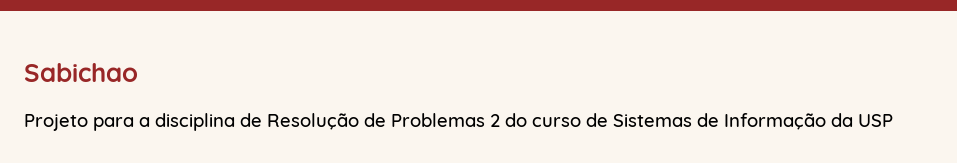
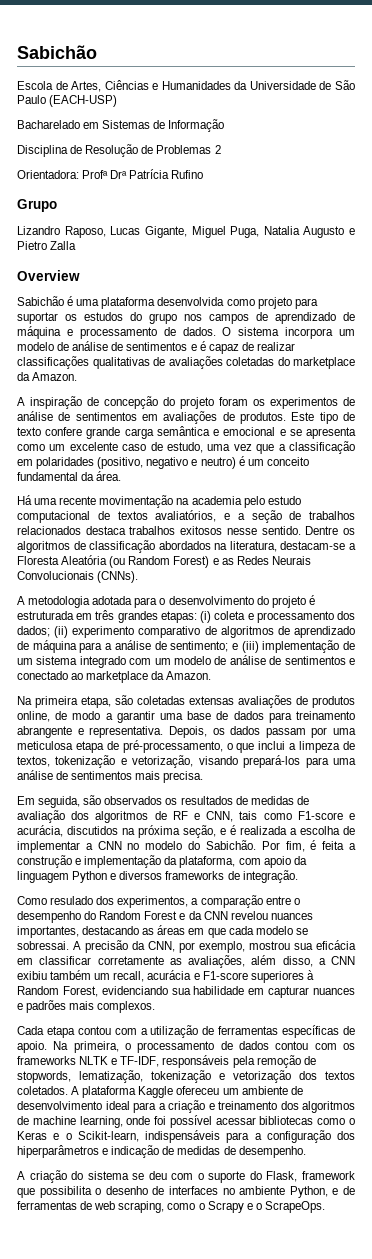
[24,63,138,82] [24,113,235,131] Sabichao // Projeto para a disciplina -> [17,45,97,59] [17,80,355,92] [17,95,118,107] [17,119,225,132] [17,145,68,157] Sabichão // Escola de Artes, Ciências e Humanidades da Universidade de São Paulo (EACH-USP) // Bacharelado em Sistemas de Informação // Disciplina
[505,113,893,130] do curso de Sistemas de Informação da USP -> [17,169,204,179] [17,199,57,212] [17,226,355,238] [17,241,77,250] [17,270,80,281] [17,296,318,309] [17,312,355,324] [17,326,355,339] [17,341,295,354] [17,356,355,369] [17,372,78,381] [17,396,355,409] [17,411,355,424] [17,426,356,439] [17,441,355,454] [17,456,309,469] [17,471,122,481] [17,495,301,508] [17,510,355,523] [17,526,355,535] [17,540,356,553] [17,555,311,568] [17,571,139,583] [17,595,315,608] [17,610,356,623] [17,626,355,638] [17,640,355,653] [17,655,355,668] [17,671,212,683] [17,695,355,708] [17,711,355,723] [17,726,356,738] [17,740,356,753] [17,755,356,768] [17,770,204,783] [17,795,309,808] [17,810,355,823] [17,825,355,838] [17,840,356,853] [17,855,307,868] [17,870,298,883] [17,895,300,908] [17,911,313,923] [17,925,308,938] [17,940,356,953] [17,955,355,968] [17,970,314,983] [17,986,355,998] [17,1000,156,1013] [17,1025,355,1038] [17,1041,355,1053] [17,1055,316,1068] [17,1070,355,1083] [17,1086,303,1098] [17,1100,355,1113] [17,1115,355,1128] [17,1130,355,1143] [17,1145,306,1158] [17,1170,355,1183] [17,1186,355,1198] [17,1201,325,1213] // Orientadora: Profª Drª Patrícia Rufino // Grupo // Lizandro Raposo, Lucas Gigante, Miguel Puga, Natalia Augusto e Pietro Zalla // Overview // Sabichão é uma plataforma desenvolvida como projeto para suportar os estudos do grupo nos campos de aprendizado de máquina e processamento de dados. O sistema incorpora um modelo de análise de sentimentos e é capaz de realizar classificações qualitativas de avaliações coletadas do marketplace da Amazon. // A inspiração de concepção do projeto foram os experimentos de análise de sentimentos em avaliações de produtos. Este tipo de texto confere grande carga semântica e emocional e se apresenta como um excelente caso de estudo, uma vez que a classificação em polaridades (positivo, negativo e neutro) é um conceito fundamental da área. // Há uma recente movimentação na academia pelo estudo computacional de textos avaliatórios, e a seção de trabalhos relacionados destaca trabalhos exitosos nesse sentido. Dentre os algoritmos de classificação abordados na literatura, destacam-se a Floresta Aleatória (ou Random Forest) e as Redes Neurais Convolucionais (CNNs). // A metodologia adotada para o desenvolvimento do projeto é estruturada em três grandes etapas: (i) coleta e processamento dos dados; (ii) experimento comparativo de algoritmos de aprendizado de máquina para a análise de sentimento; e (iii) implementação de um sistema integrado com um modelo de análise de sentimentos e conectado ao marketplace da Amazon. // Na primeira etapa, são coletadas extensas avaliações de produtos online, de modo a garantir uma base de dados para treinamento abrangente e representativa. Depois, os dados passam por uma meticulosa etapa de pré-processamento, o que inclui a limpeza de textos, tokenização e vetorização, visando prepará-los para uma análise de sentimentos mais precisa. // Em seguida, são observados os resultados de medidas de avaliação dos algoritmos de RF e CNN, tais como F1-score e acurácia, discutidos na próxima seção, e é realizada a escolha de implementar a CNN no modelo do Sabichão. Por fim, é feita a construção e implementação da plataforma, com apoio da linguagem Python e diversos frameworks de integração. // Como resulado dos experimentos, a comparação entre o desempenho do Random Forest e da CNN revelou nuances importantes, destacando as áreas em que cada modelo se sobressai. A precisão da CNN, por exemplo, mostrou sua eficácia em classificar corretamente as avaliações, além disso, a CNN exibiu também um recall, acurácia e F1-score superiores à Random Forest, evidenciando sua habilidade em capturar nuances e padrões mais complexos. // Cada etapa contou com a utilização de ferramentas específicas de apoio. Na primeira, o processamento de dados contou com os frameworks NLTK e TF-IDF, responsáveis pela remoção de stopwords, lematização, tokenização e vetorização dos textos coletados. A plataforma Kaggle ofereceu um ambiente de desenvolvimento ideal para a criação e treinamento dos algoritmos de machine learning, onde foi possível acessar bibliotecas como o Keras e o Scikit-learn, indispensáveis para a configuração dos hiperparâmetros e indicação de medidas de desempenho. // A criação do sistema se deu com o suporte do Flask, framework que possibilita o desenho de interfaces no ambiente Python, e de ferramentas de web scraping, como o Scrapy e o ScrapeOps.

